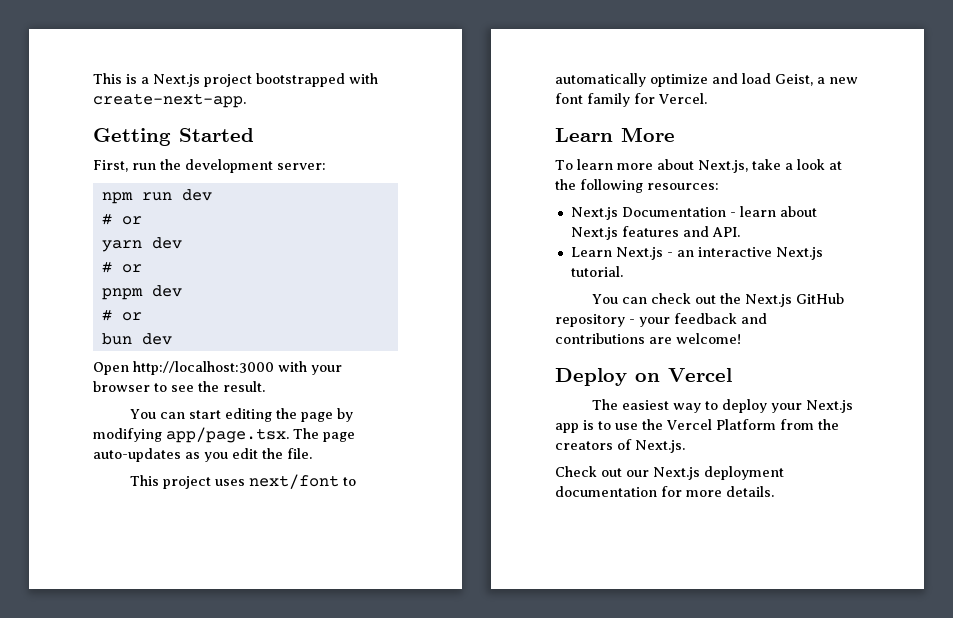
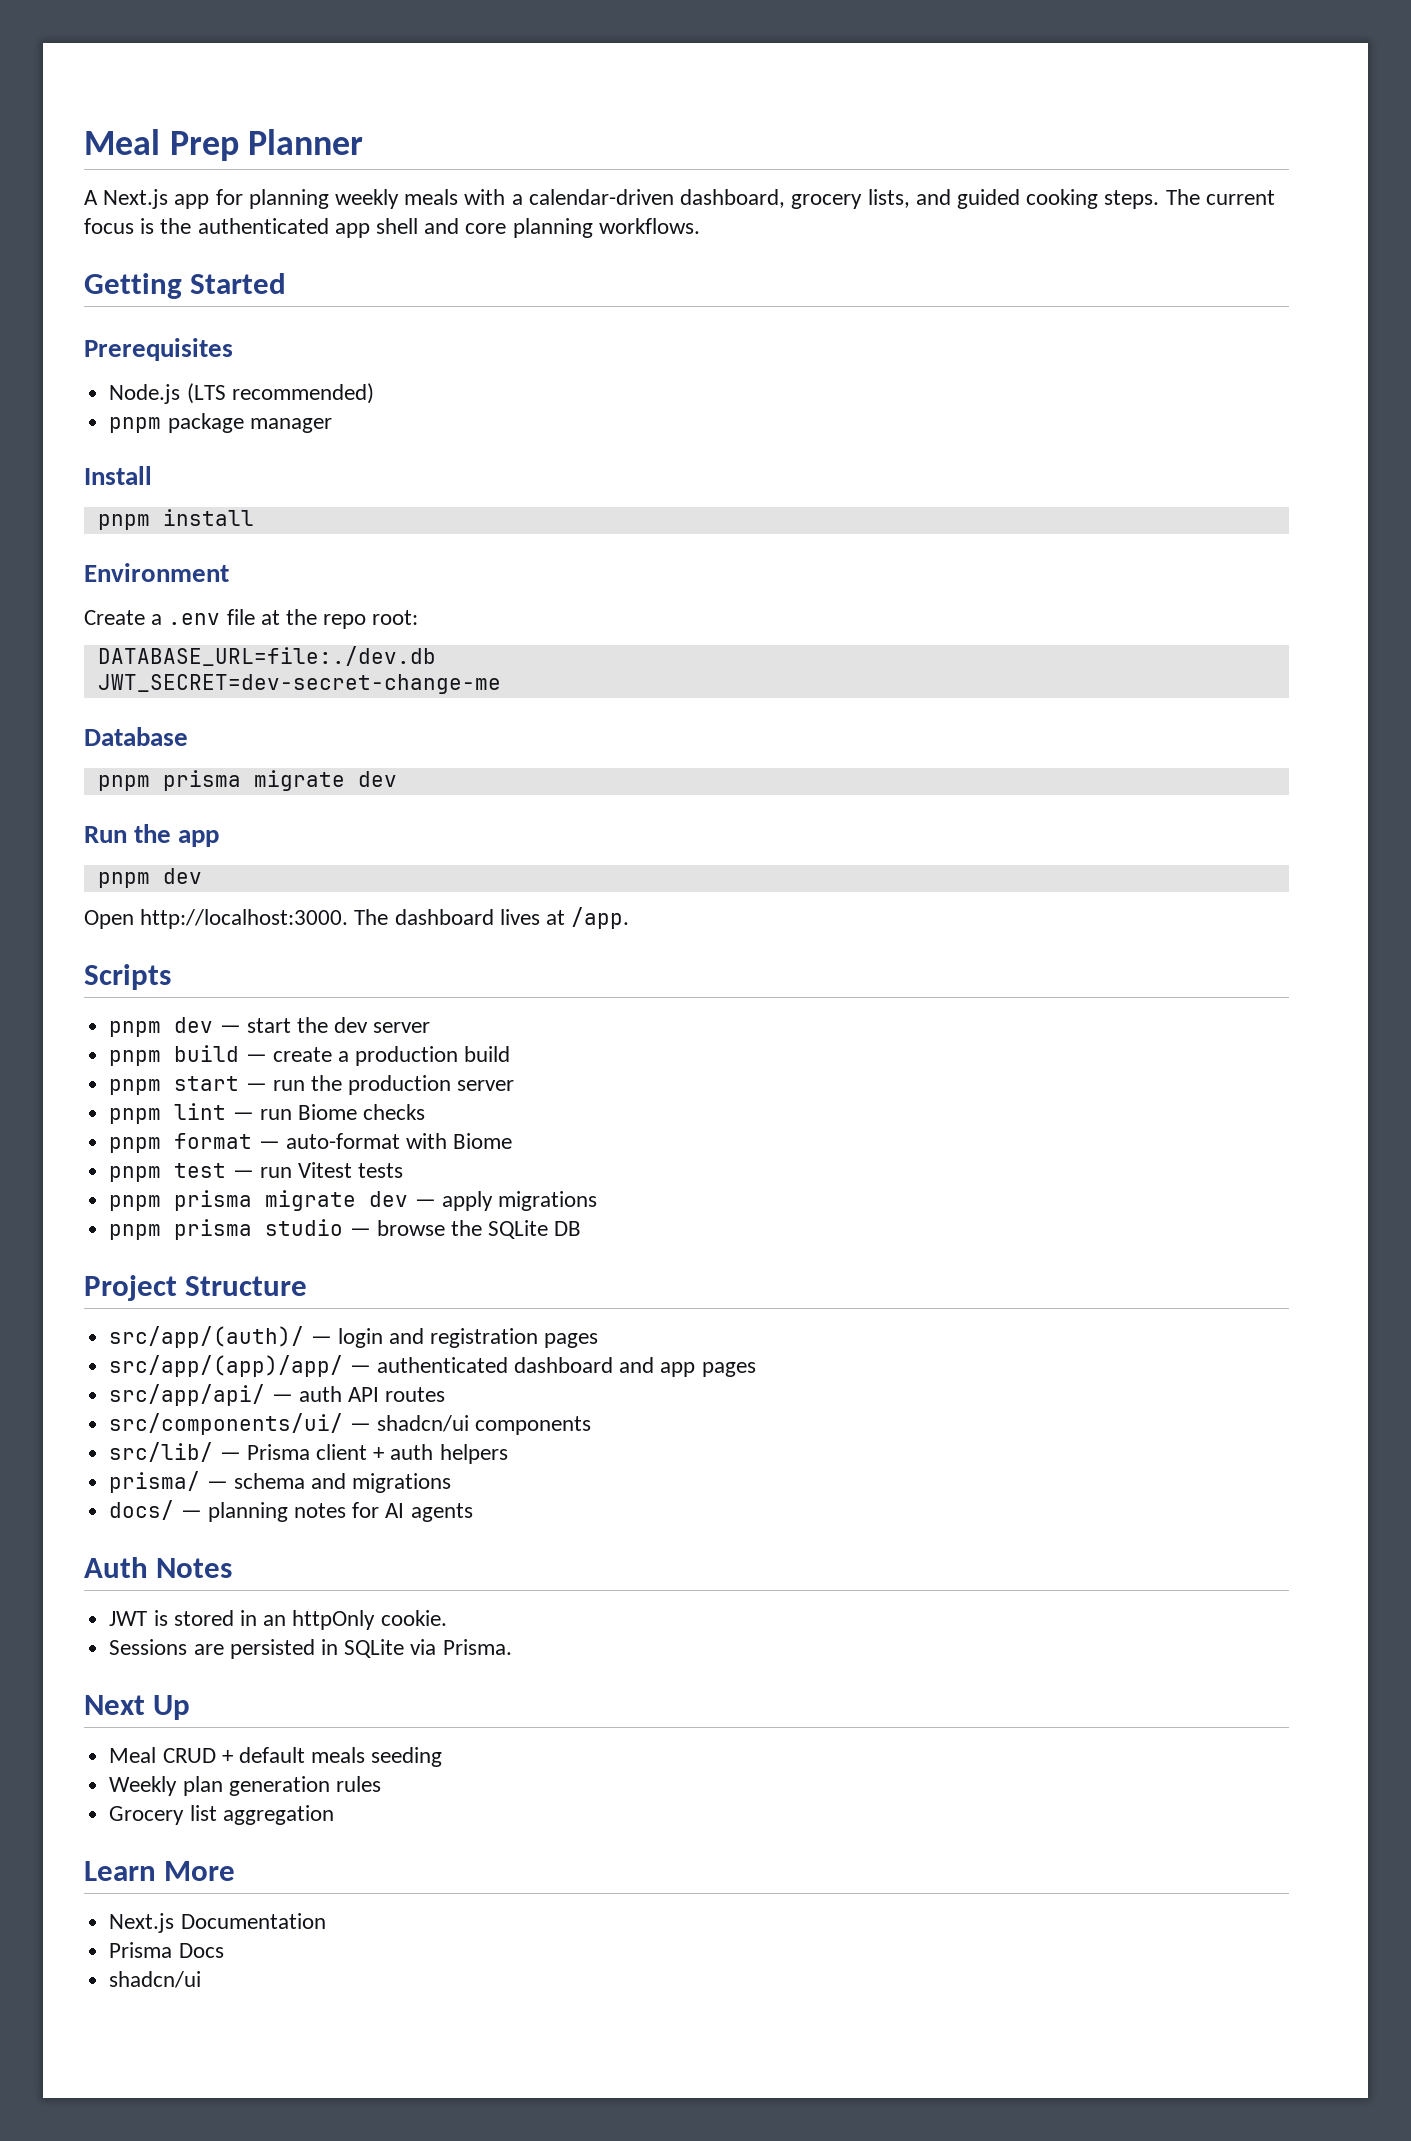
[93,73,378,87] [93,93,246,108] [93,128,254,146] [93,159,326,173] [101,189,212,204] [101,213,142,225] [101,237,182,252] [101,261,142,273] [101,285,182,300] [101,309,142,321] [101,333,172,345] [93,361,342,375] [93,381,265,392] [129,408,353,422] [93,427,355,443] [93,448,312,462] [129,474,356,489] [555,73,858,87] [555,93,707,107] [555,127,675,142] [555,159,842,173] [555,179,719,193] [570,206,817,220] [570,226,740,240] [570,247,823,260] [570,266,623,277] [591,293,844,307] [555,313,767,327] [555,333,741,344] [555,368,732,386] [591,399,853,413] [555,419,839,433] [555,439,685,453] [555,466,784,480] [555,486,774,497] This is a Next.js project bootstrapped with create-next-app. // Getting Started // First, run the development server: // npm run dev // # or // yarn dev // # or // pnpm dev // # or // bun dev // Open http://localhost:3000 with your browser to see the result. // You can start editing the page by modifying app/page.tsx. The page auto-updates as you edit the file. // This project uses next/font to automatically optimize and load Geist, a new font family for Vercel. // Learn More // To learn more about Next.js, take a look at the following resources: // Next.js Documentation - learn about Next.js features and API. // Learn Next.js - an interactive Next.js tutorial. // You can check out the Next.js GitHub repository - your feedback and contributions are welcome! // Deploy on Vercel // The easiest way to deploy your Next.js app is to use the Vercel Platform from the creators of Next.js. // Check out our Next.js deployment documentation for more details. -> [84,129,364,161] [84,189,1275,209] [84,218,700,238] [84,273,287,299] [84,338,233,361] [109,383,374,404] [109,413,332,433] [84,466,152,485] [97,509,254,530] [84,563,229,582] [84,609,419,629] [97,646,436,666] [97,674,501,694] [84,727,188,746] [97,770,397,791] [84,824,220,847] [97,868,202,888] [84,907,630,929] [84,964,171,990] [109,1017,431,1037] [109,1045,511,1066] [109,1075,515,1095] [109,1103,426,1124] [109,1133,513,1153] [109,1162,404,1182] [109,1190,597,1211] [109,1219,582,1240] [84,1275,308,1301] [109,1326,599,1348] [109,1355,756,1377] [109,1384,446,1406] [109,1413,591,1435] [109,1442,508,1464] [109,1471,452,1493] [109,1500,473,1522] [84,1557,233,1578] [109,1610,447,1630] [109,1639,512,1659] [84,1695,191,1720] [109,1747,443,1767] [109,1776,381,1796] [109,1805,334,1825] [84,1861,236,1881] [109,1913,326,1933] [109,1942,224,1958] [109,1971,202,1988] Meal Prep Planner // A Next.js app for planning weekly meals with a calendar-driven dashboard, grocery lists, and guided cooking steps. The current focus is the authenticated app shell and core planning workflows. // Getting Started // Prerequisites // Node.js (LTS recommended) // pnpm package manager // Install // pnpm install // Environment // Create a .env file at the repo root: // DATABASE_URL=file:./dev.db // JWT_SECRET=dev-secret-change-me // Database // pnpm prisma migrate dev // Run the app // pnpm dev // Open http://localhost:3000. The dashboard lives at /app. // Scripts // pnpm dev — start the dev server // pnpm build — create a production build // pnpm start — run the production server // pnpm lint — run Biome checks // pnpm format — auto-format with Biome // pnpm test — run Vitest tests // pnpm prisma migrate dev — apply migrations // pnpm prisma studio — browse the SQLite DB // Project Structure // src/app/(auth)/ — login and registration pages // src/app/(app)/app/ — authenticated dashboard and app pages // src/app/api/ — auth API routes // src/components/ui/ — shadcn/ui components // src/lib/ — Prisma client + auth helpers // prisma/ — schema and migrations // docs/ — planning notes for AI agents // Auth Notes // JWT is stored in an httpOnly cookie. // Sessions are persisted in SQLite via Prisma. // Next Up // Meal CRUD + default meals seeding // Weekly plan generation rules // Grocery list aggregation // Learn More // Next.js Documentation // Prisma Docs // shadcn/ui

